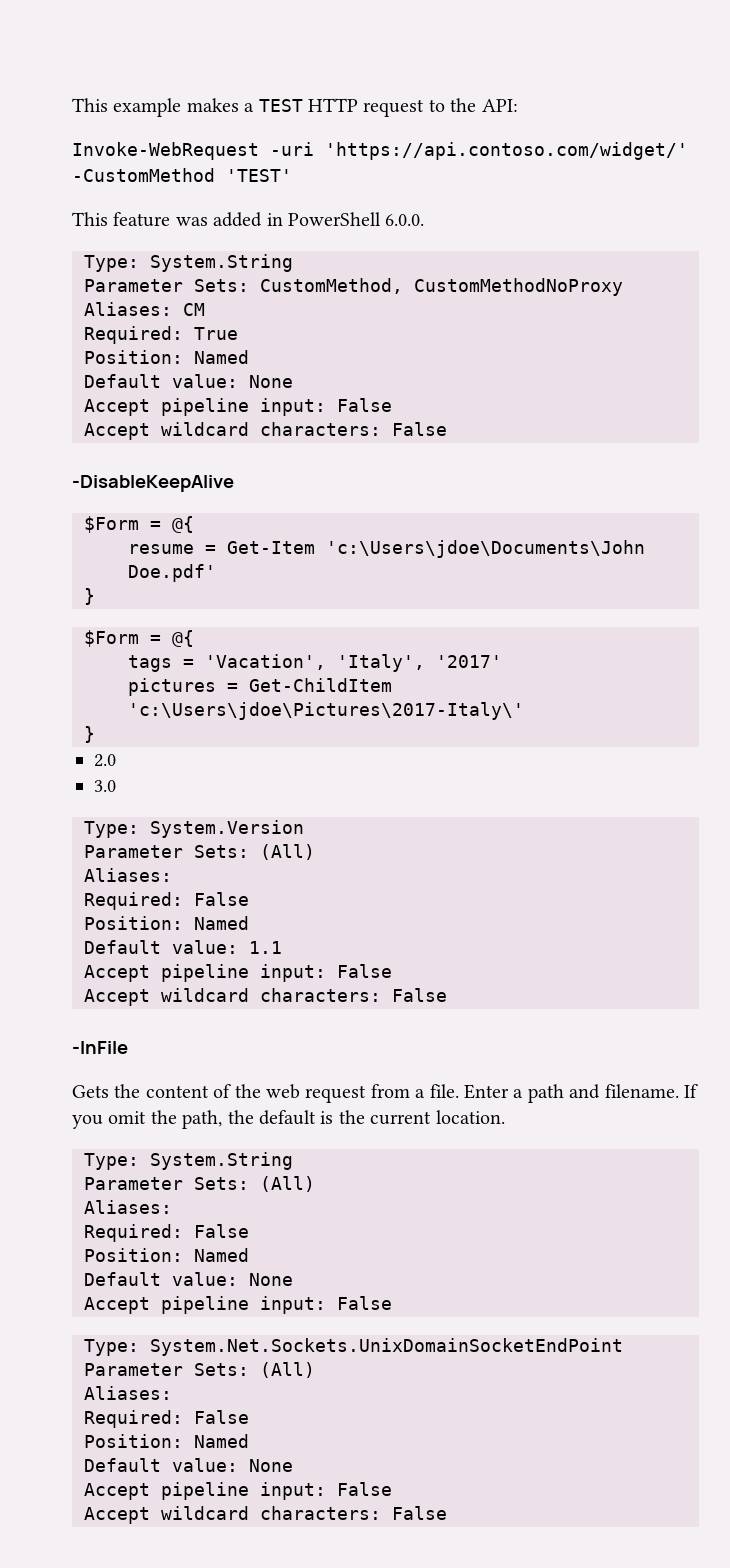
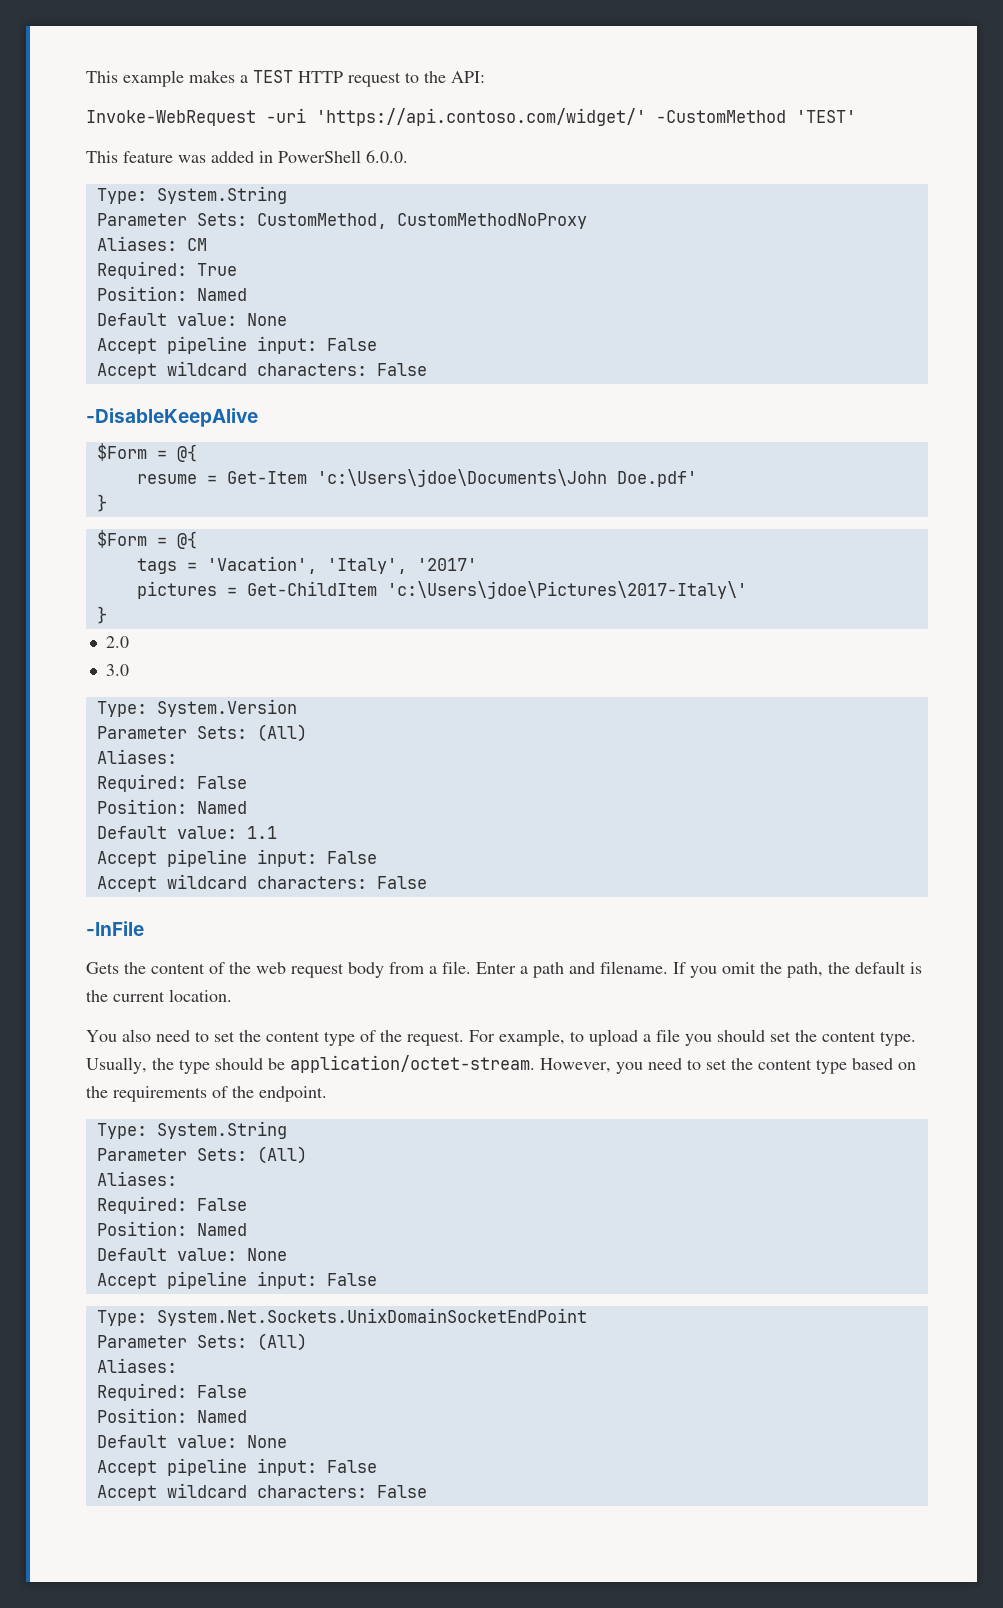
(367, 1094) none -> [348,962,384,978] body
(505, 1117) none -> [86,1029,916,1046] [86,1055,916,1074] [86,1086,327,1102] // You also need to set the content type of the request. For example, to upload a file you should set the content type. Usually, the type should be application/octet-stream. However, you need to set the content type based on the requirements of the endpoint.

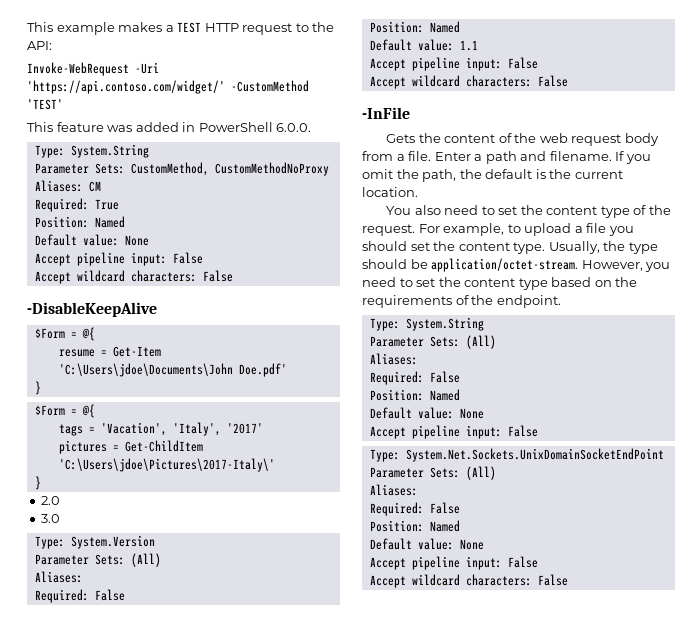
[266,108,306,123] -uri -> [135,62,159,74] -Uri
[316,469,607,487] 'c:\Users\jdoe\Documents\John -> [58,363,233,377] 'C:\Users\jdoe\Documents\John
[386,581,747,599] 'c:\Users\jdoe\Pictures\2017-Italy\' -> [58,458,275,472] 'C:\Users\jdoe\Pictures\2017-Italy\'

